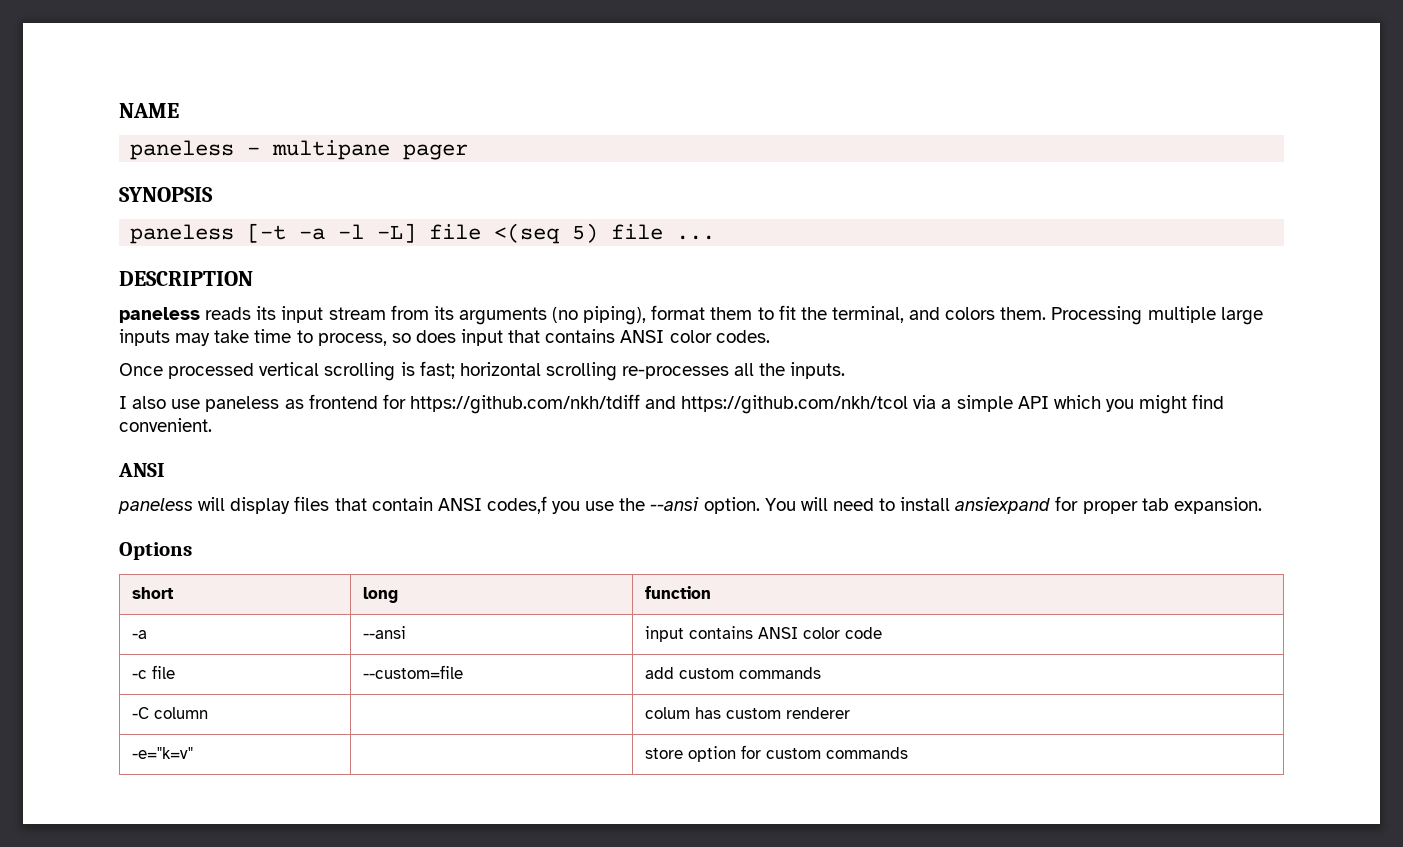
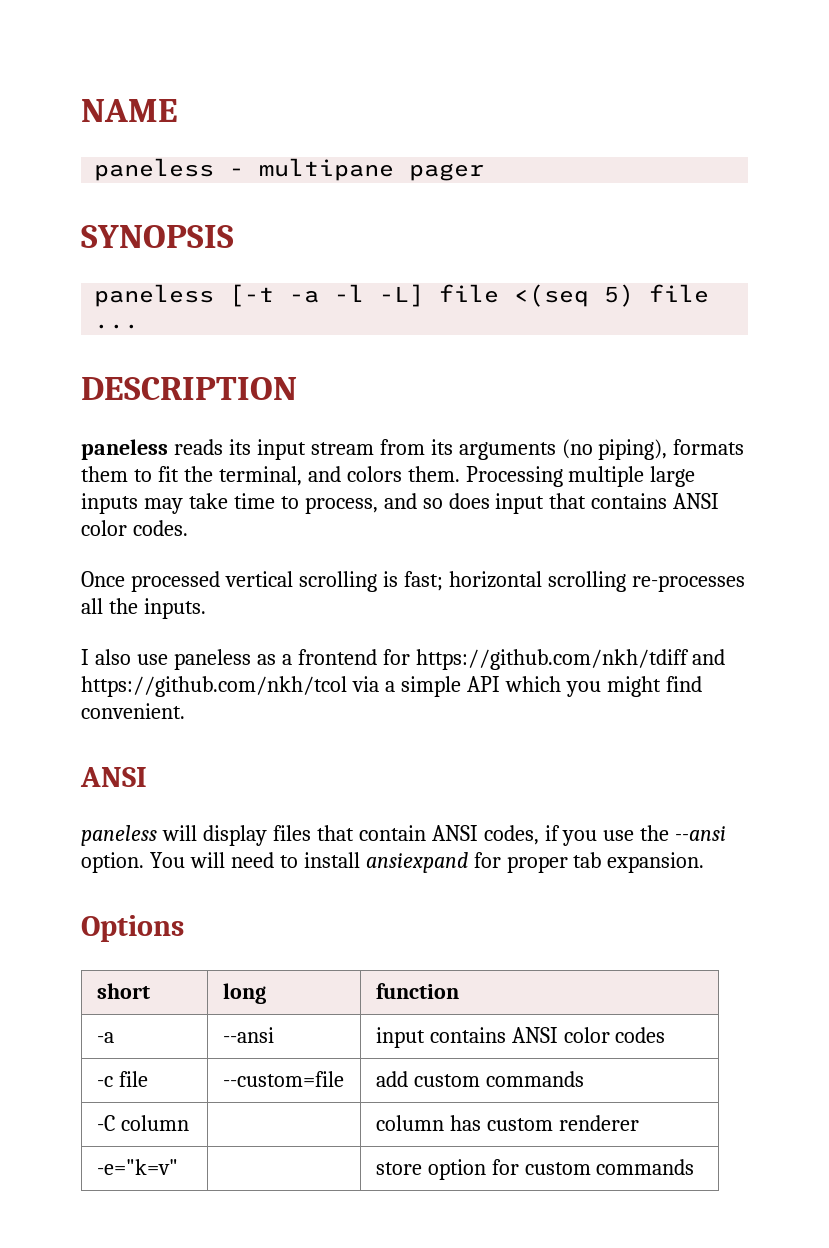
[651,305,706,320] format -> [673,439,745,455] formats
(387, 339) none -> [383,493,417,509] and
(304, 404) none -> [281,654,292,665] a
[486,496,547,514] codes,f -> [483,825,560,845] codes, if
[845,627,883,639] code -> [615,1027,666,1043] codes
[645,707,691,719] colum -> [375,1115,444,1131] column

